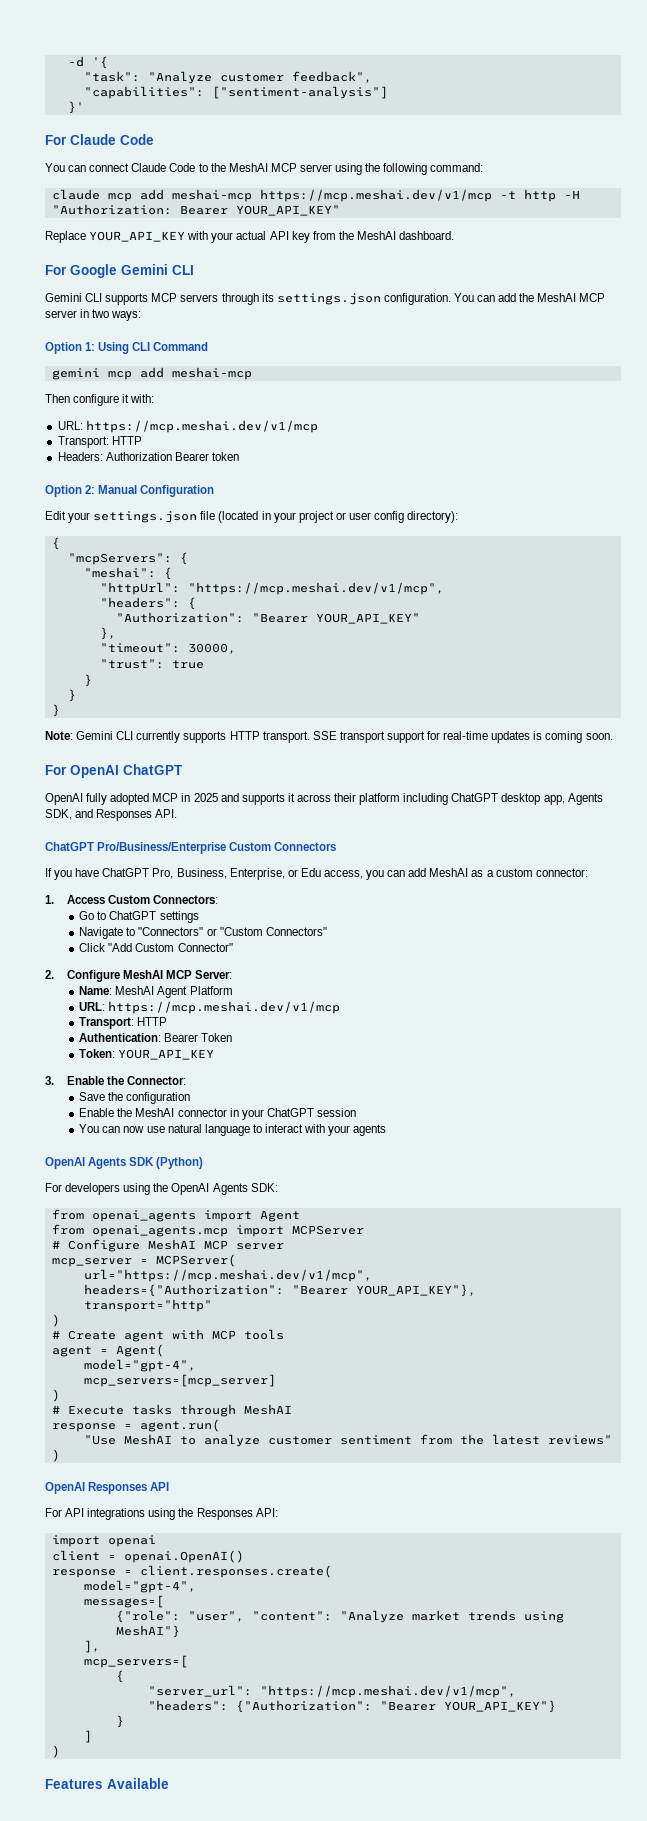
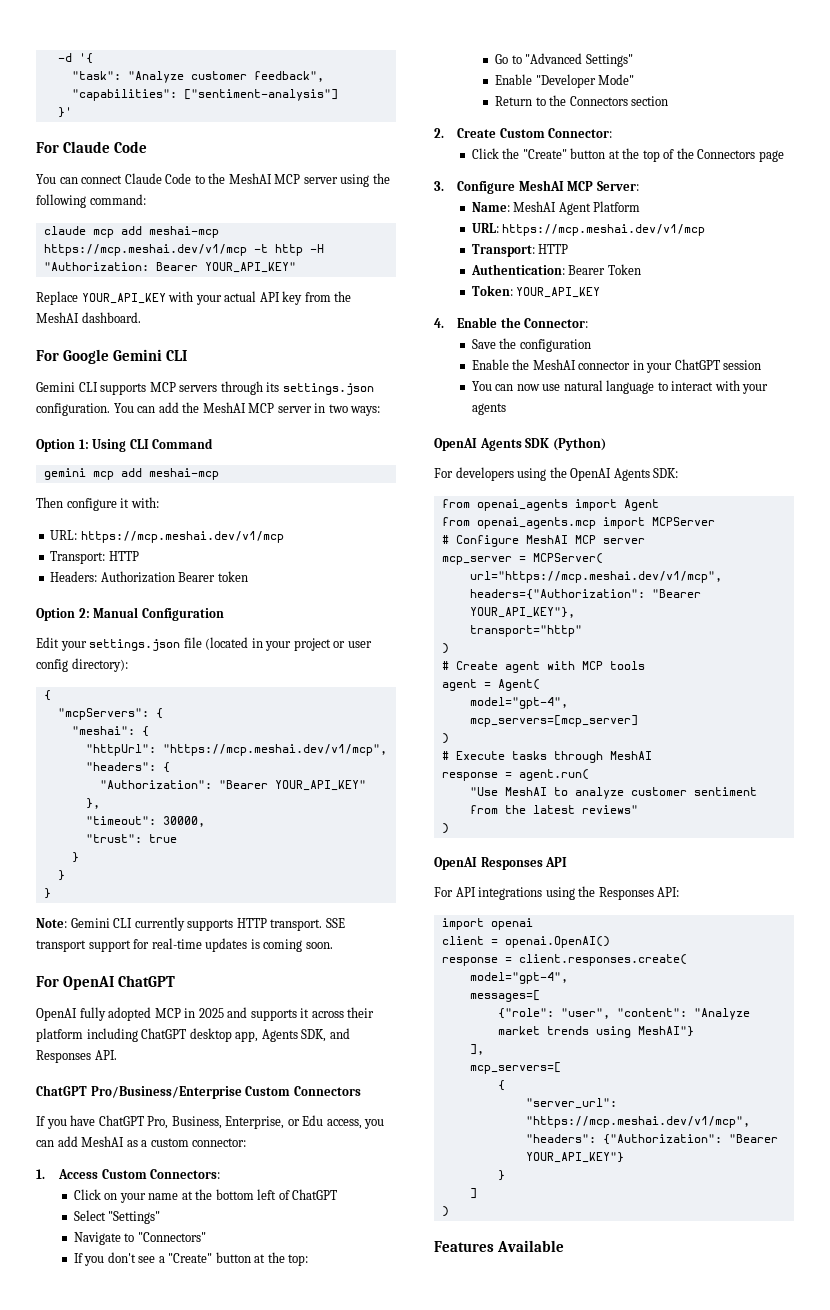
[79,911,199,923] Go to ChatGPT settings -> [73,1189,338,1203] [73,1210,161,1224] Click on your name at the bottom left of ChatGPT // Select "Settings"
[206,927,327,936] [79,943,233,952] [45,970,54,979] or "Custom Connectors" // Click "Add Custom Connector" // 2. -> [73,1252,309,1266] [495,53,633,67] [495,74,635,88] [495,95,669,106] [434,128,613,138] [471,148,784,162] [434,181,444,191] // If you don't see a "Create" button at the top: // Go to "Advanced Settings" // Enable "Developer Mode" // Return to the Connectors section // 2. Create Custom Connector: // Click the "Create" button at the top of the Connectors page // 3.
[45,1076,54,1085] 3. -> [434,318,444,328] 4.

